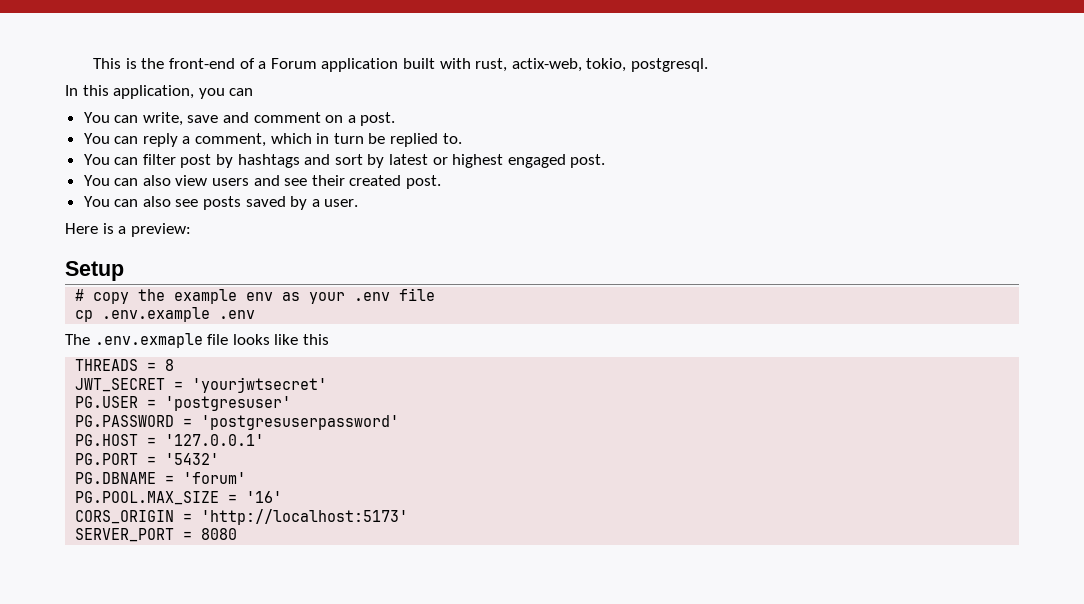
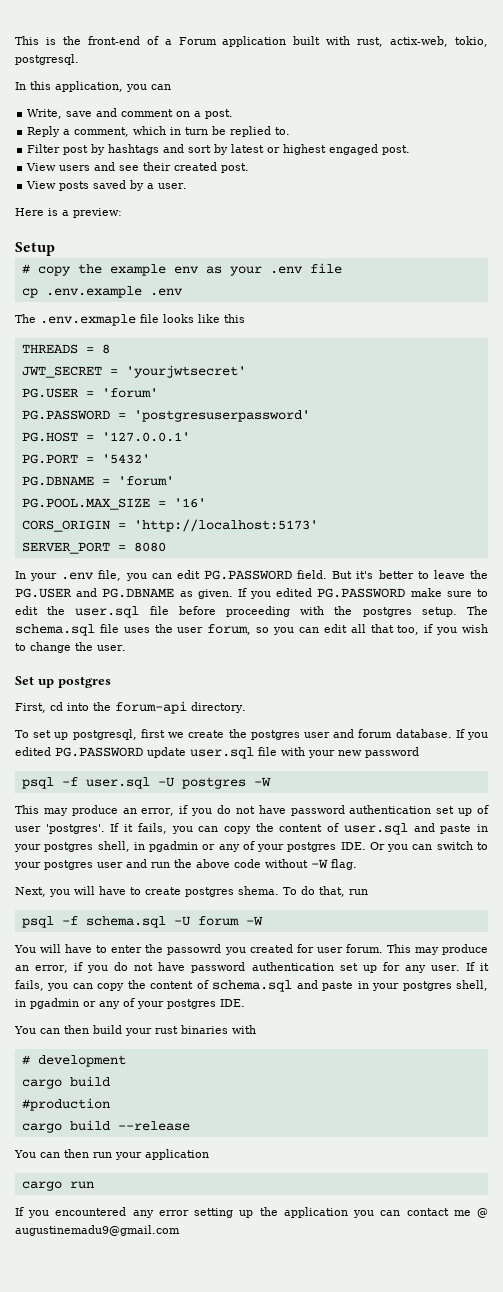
[83,112,183,126] You can write, -> [27,109,63,119] Write,
[83,133,178,147] You can reply -> [27,126,61,137] Reply
[83,154,176,165] You can filter -> [27,144,61,153] Filter
[83,175,208,186] You can also view -> [26,163,57,171] View
[83,196,199,207] You can also see -> [26,181,57,189] View
[165,396,292,411] 'postgresuser' -> [101,388,158,398] 'forum'
(238, 534) none -> [15,570,489,581] [15,588,489,599] [15,606,488,618] [15,624,489,636] [15,642,126,653] [15,676,111,688] [15,701,246,714] [15,729,489,740] [15,747,419,759] [21,777,271,789] [15,805,489,816] [15,823,489,835] [14,841,488,852] [14,859,357,870] [15,886,368,897] [21,916,263,928] [14,944,488,955] [15,962,490,973] [15,980,488,992] [15,998,245,1009] [14,1025,256,1036] [21,1055,126,1067] [21,1076,110,1089] [21,1098,110,1111] [21,1120,190,1133] [14,1149,209,1160] [21,1181,94,1191] [15,1207,488,1218] [15,1225,180,1236] // In your .env file, you can edit PG.PASSWORD field. But it's better to leave the PG.USER and PG.DBNAME as given. If you edited PG.PASSWORD make sure to edit the user.sql file before proceeding with the postgres setup. The schema.sql file uses the user forum, so you can edit all that too, if you wish to change the user. // Set up postgres // First, cd into the forum-api directory. // To set up postgresql, first we create the postgres user and forum database. If you edited PG.PASSWORD update user.sql file with your new password // psql -f user.sql -U postgres -W // This may produce an error, if you do not have password authentication set up of user 'postgres'. If it fails, you can copy the content of user.sql and paste in your postgres shell, in pgadmin or any of your postgres IDE. Or you can switch to your postgres user and run the above code without -W flag. // Next, you will have to create postgres shema. To do that, run // psql -f schema.sql -U forum -W // You will have to enter the passowrd you created for user forum. This may produce an error, if you do not have password authentication set up for any user. If it fails, you can copy the content of schema.sql and paste in your postgres shell, in pgadmin or any of your postgres IDE. // You can then build your rust binaries with // # development // cargo build // #production // cargo build --release // You can then run your application // cargo run // If you encountered any error setting up the application you can contact me @ augustinemadu9@gmail.com

